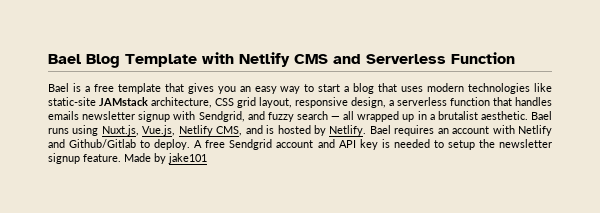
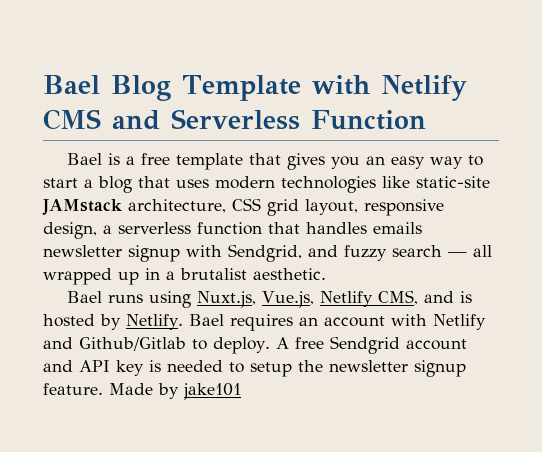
(528, 115) none -> (326, 274) //

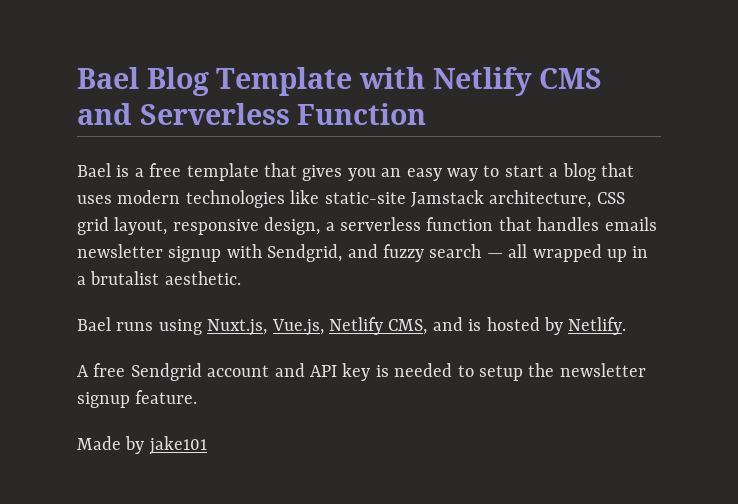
[42,199,122,215] JAMstack -> [411,190,484,207] Jamstack
[189,314,486,331] [43,337,270,354] Bael requires an account with Netlify and Github/Gitlab to deploy. -> (627, 326) //
(103, 389) none -> (198, 397) //

